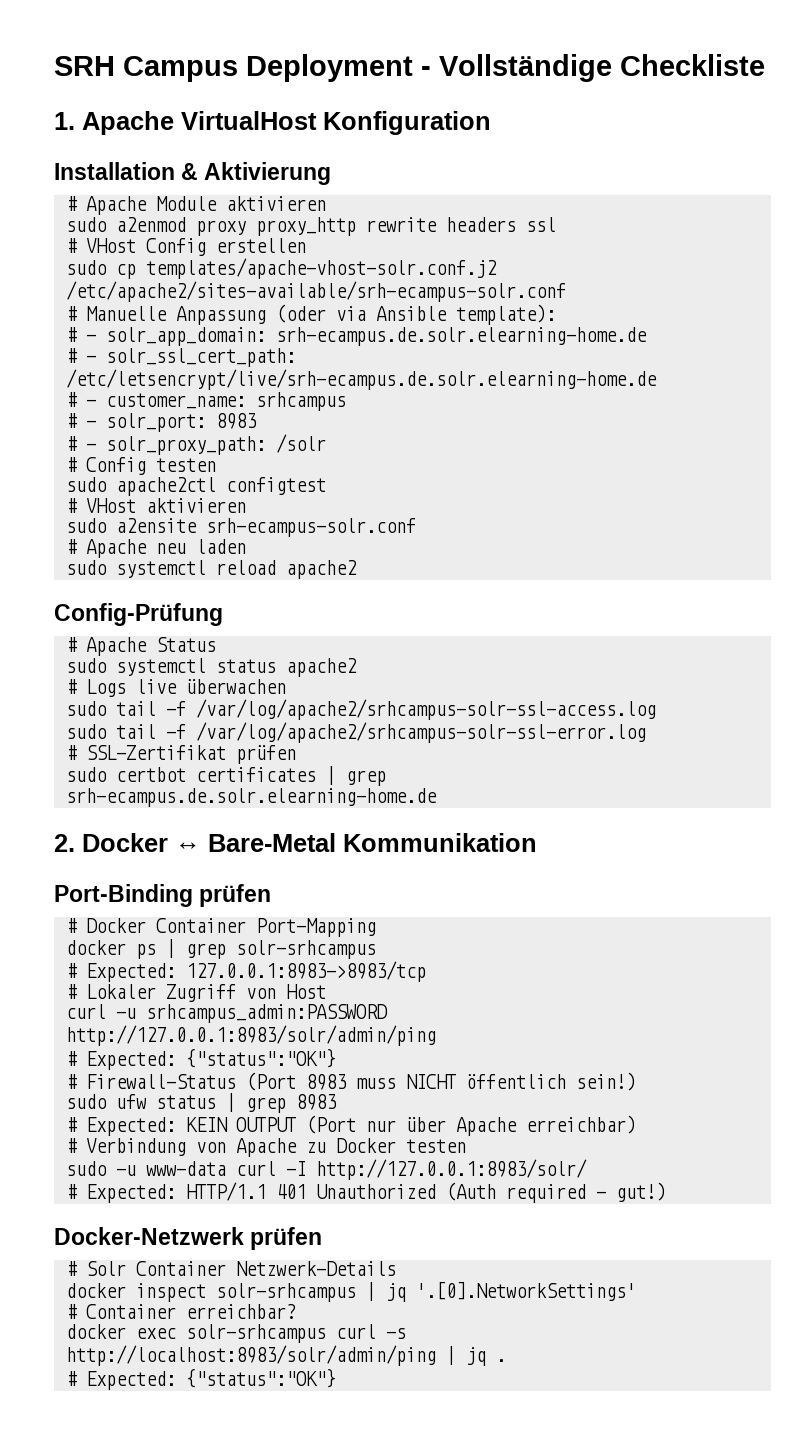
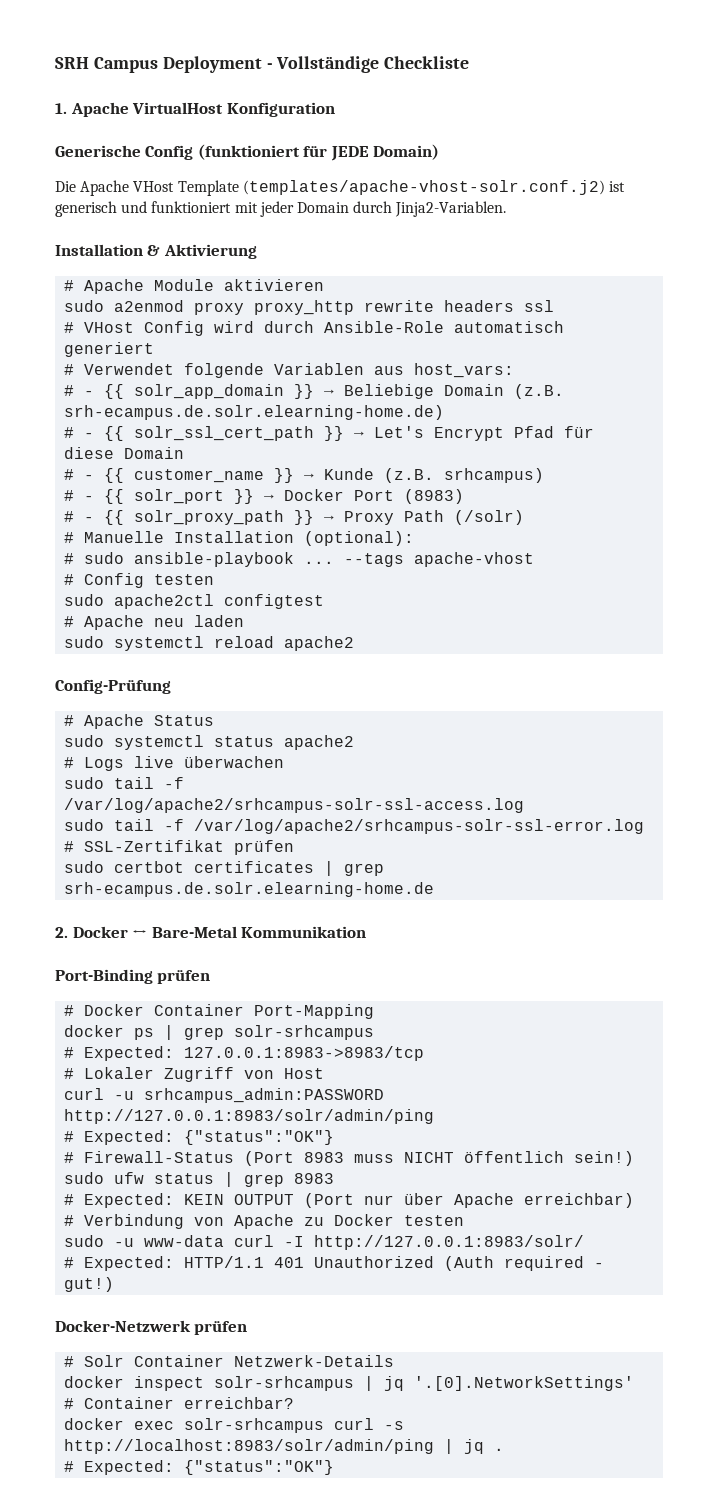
(491, 123) none -> [55,144,440,161] [55,180,625,196] [55,201,507,217] // Generische Config (funktioniert für JEDE Domain) // Die Apache VHost Template (templates/apache-vhost-solr.conf.j2) ist generisch und funktioniert mit jeder Domain durch Jinja2-Variablen.
[216,238,307,253] [66,258,498,279] [66,281,567,302] [66,304,557,325] [66,327,648,346] [66,348,297,367] [66,369,658,390] [66,392,347,411] [66,413,258,432] [66,434,327,455] erstellen // sudo cp templates/apache-vhost-solr.conf.j2 /etc/apache2/sites-available/srh-ecampus-solr.conf // # Manuelle Anpassung (oder via Ansible template): // # - solr_app_domain: srh-ecampus.de.solr.elearning-home.de // # - solr_ssl_cert_path: /etc/letsencrypt/live/srh-ecampus.de.solr.elearning-home.de // # - customer_name: srhcampus // # - solr_port: 8983 // # - solr_proxy_path: /solr -> [214,321,565,333] [64,342,155,357] [64,363,515,378] [64,384,565,399] [64,405,445,420] [64,426,595,441] [64,447,185,459] [64,468,545,483] [64,489,465,504] [64,510,525,525] [64,531,415,546] [64,552,535,567] wird durch Ansible-Role automatisch generiert // # Verwendet folgende Variablen aus host_vars: // # - {{ solr_app_domain }} → Beliebige Domain (z.B. srh-ecampus.de.solr.elearning-home.de) // # - {{ solr_ssl_cert_path }} → Let's Encrypt Pfad für diese Domain // # - {{ customer_name }} → Kunde (z.B. srhcampus) // # - {{ solr_port }} → Docker Port (8983) // # - {{ solr_proxy_path }} → Proxy Path (/solr) // # Manuelle Installation (optional): // # sudo ansible-playbook ... --tags apache-vhost
[66,498,247,513] [66,518,417,537] // # VHost aktivieren // sudo a2ensite srh-ecampus-solr.conf -> (325, 601) none

